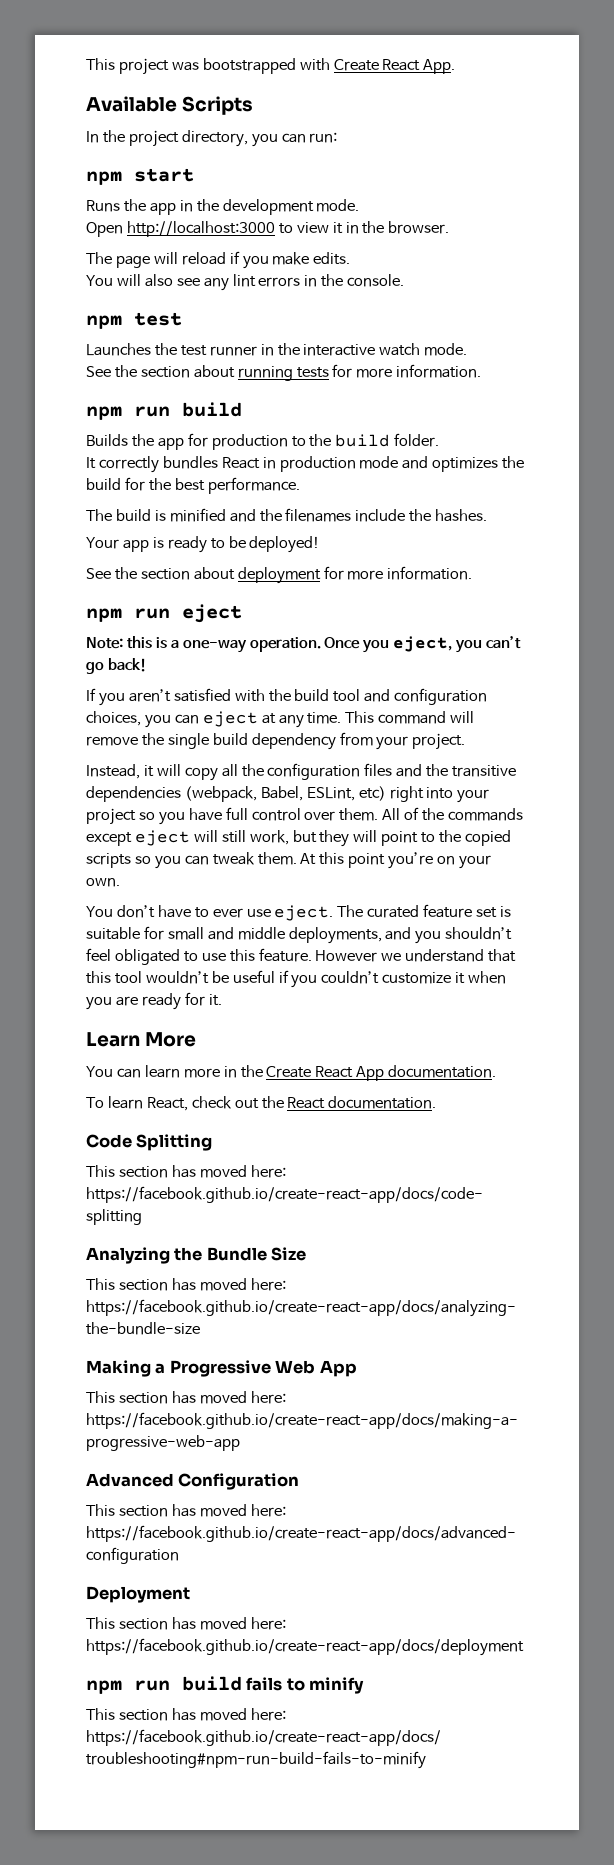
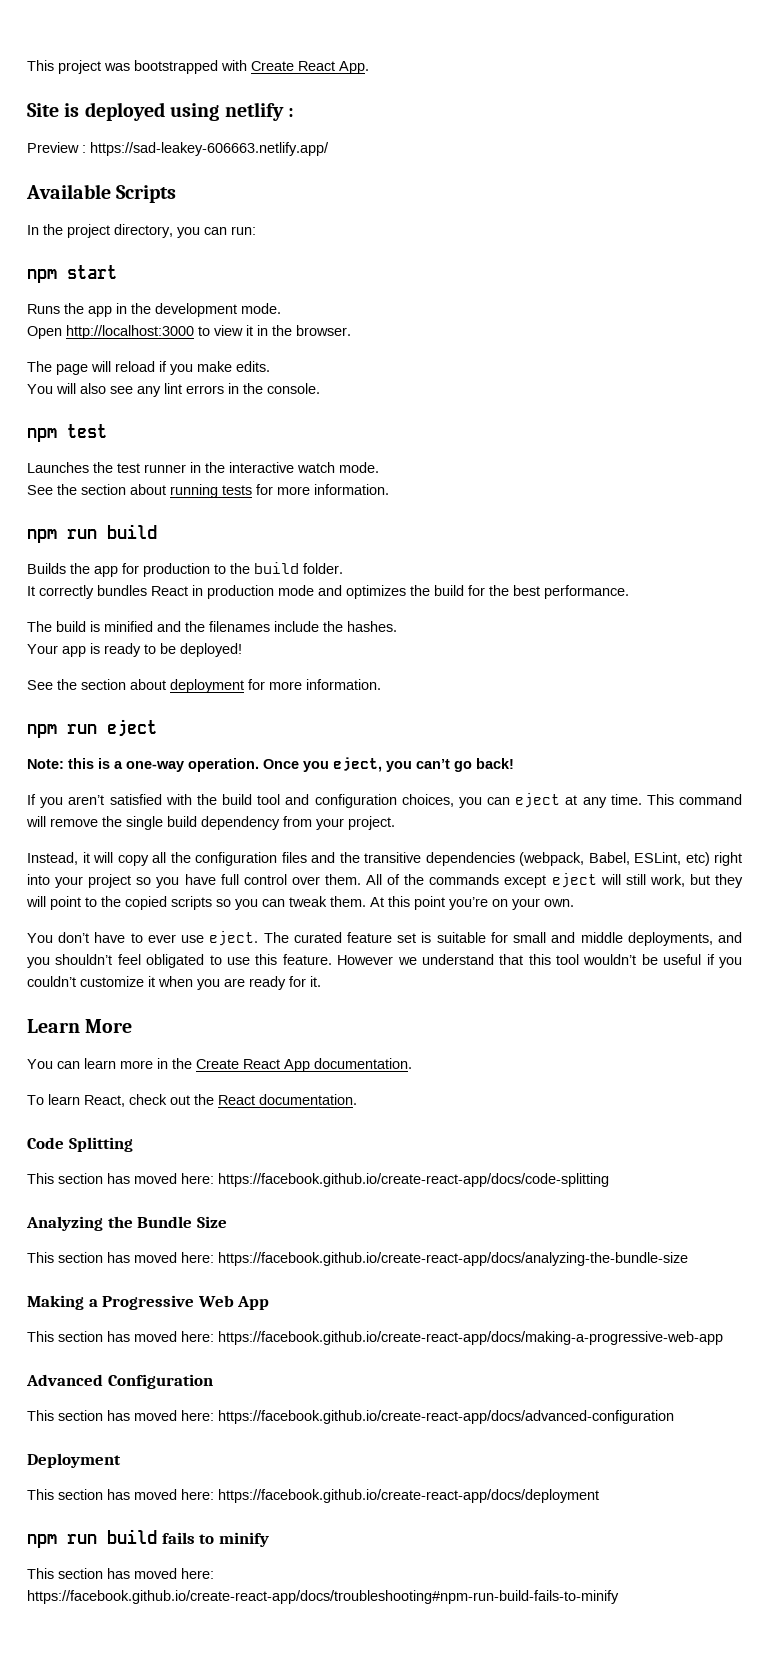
(456, 66) none -> [27,102,294,121] [27,142,329,156] // Site is deployed using netlify : // Preview : https://sad-leakey-606663.netlify.app/

